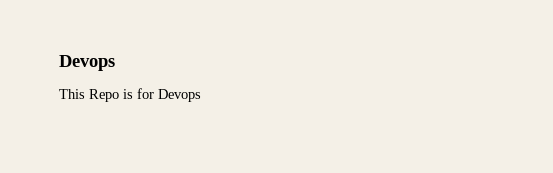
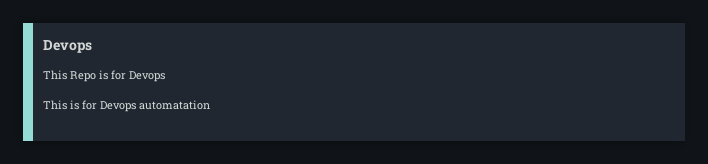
(201, 95) none -> [43,100,210,112] // This is for Devops automatation

